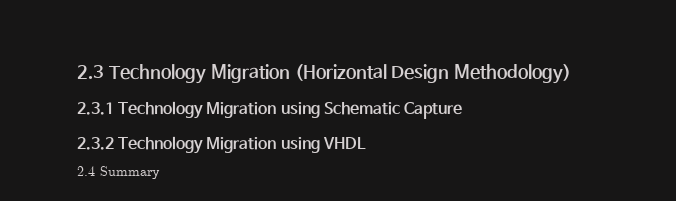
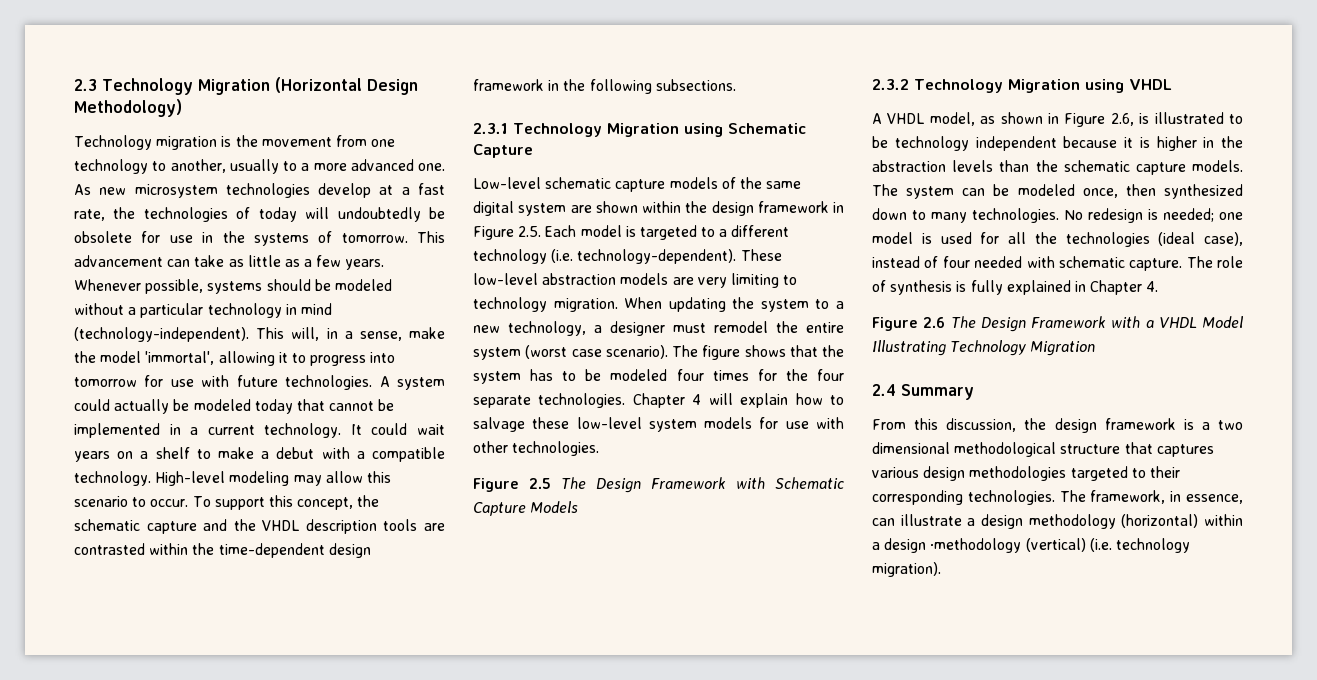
(572, 74) none -> [74,135,396,150] [74,159,445,174] [74,183,445,198] [74,207,445,222] [74,231,445,246] [74,255,385,270] [74,279,392,294] [74,303,332,318] [74,327,446,342] [74,351,396,366] [74,375,445,390] [74,399,395,414] [74,423,445,438] [74,447,445,462] [74,471,391,486] [74,495,380,510] [74,519,445,534] [74,543,371,558] [473,79,736,94] // Technology migration is the movement from one technology to another, usually to a more advanced one. As new microsystem technologies develop at a fast rate, the technologies of today will undoubtedly be obsolete for use in the systems of tomorrow. This advancement can take as little as a few years. Whenever possible, systems should be modeled without a particular technology in mind (technology-independent). This will, in a sense, make the model 'immortal', allowing it to progress into tomorrow for use with future technologies. A system could actually be modeled today that cannot be implemented in a current technology. It could wait years on a shelf to make a debut with a compatible technology. High-level modeling may allow this scenario to occur. To support this concept, the schematic capture and the VHDL description tools are contrasted within the time-dependent design framework in the following subsections.
(462, 110) none -> [473,177,802,192] [473,201,844,216] [473,225,790,240] [473,249,782,264] [473,273,798,288] [473,297,844,312] [473,321,844,336] [473,345,844,360] [473,369,844,384] [473,393,844,408] [473,417,844,432] [473,441,600,456] [473,477,844,493] [473,501,579,516] // Low-level schematic capture models of the same digital system are shown within the design framework in Figure 2.5. Each model is targeted to a different technology (i.e. technology-dependent). These low-level abstraction models are very limiting to technology migration. When updating the system to a new technology, a designer must remodel the entire system (worst case scenario). The figure shows that the system has to be modeled four times for the four separate technologies. Chapter 4 will explain how to salvage these low-level system models for use with other technologies. // Figure 2.5 The Design Framework with Schematic Capture Models
[77,166,160,179] 2.4 Summary -> [872,112,1243,127] [872,136,1243,151] [872,160,1243,175] [872,184,1243,199] [872,208,1243,223] [872,232,1243,247] [872,256,1243,271] [872,280,1159,295] [872,316,1243,332] [872,340,1096,356] [872,384,974,400] [872,418,1243,433] [872,442,1214,457] [872,466,1180,481] [872,490,1243,505] [872,514,1243,529] [872,538,1190,553] [872,562,941,577] A VHDL model, as shown in Figure 2.6, is illustrated to be technology independent because it is higher in the abstraction levels than the schematic capture models. The system can be modeled once, then synthesized down to many technologies. No redesign is needed; one model is used for all the technologies (ideal case), instead of four needed with schematic capture. The role of synthesis is fully explained in Chapter 4. // Figure 2.6 The Design Framework with a VHDL Model Illustrating Technology Migration // 2.4 Summary // From this discussion, the design framework is a two dimensional methodological structure that captures various design methodologies targeted to their corresponding technologies. The framework, in essence, can illustrate a design methodology (horizontal) within a design ·methodology (vertical) (i.e. technology migration).

